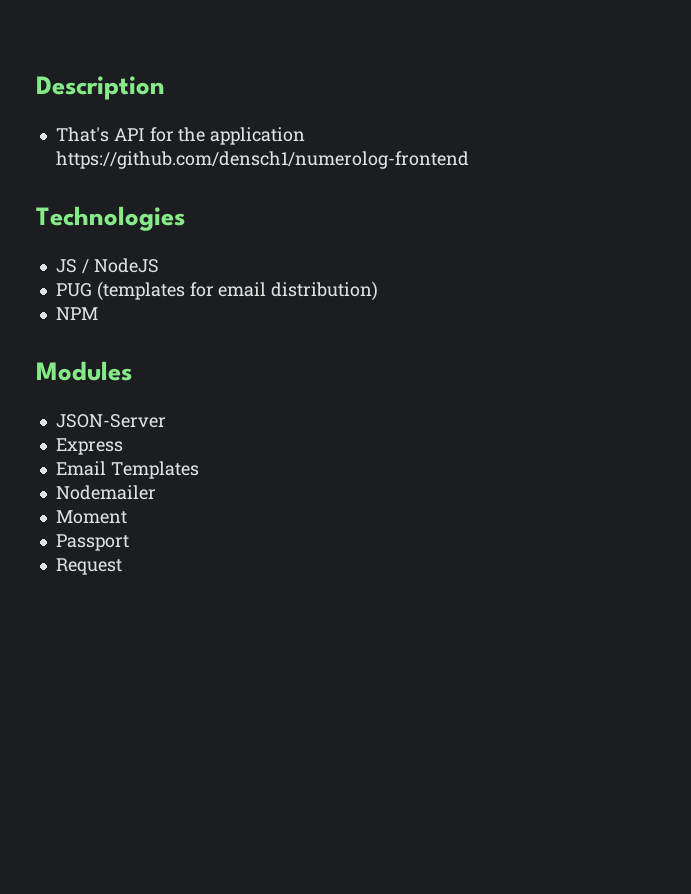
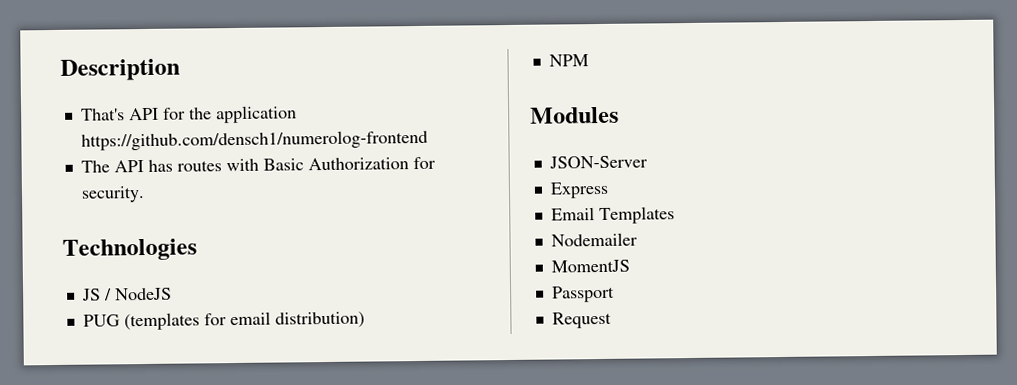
(469, 160) none -> [80,156,436,173] [80,186,145,203] // The API has routes with Basic Authorization for security.
[55,510,127,524] Moment -> [550,259,630,273] MomentJS

